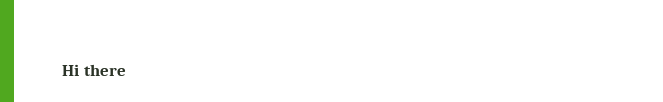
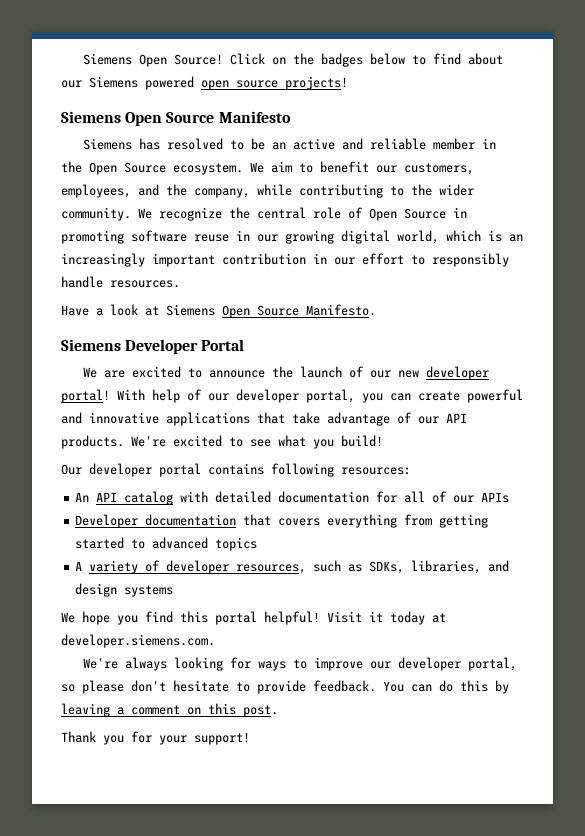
[62,64,126,76] Hi there -> [83,53,504,67] [61,76,348,90] [61,111,291,126] [83,138,497,150] [61,161,474,175] [61,184,474,198] [61,207,467,221] [61,230,523,244] [61,253,509,267] [61,276,180,288] [61,304,376,318] [61,339,245,354] [83,366,490,380] [61,389,523,403] [61,412,467,426] [61,435,383,449] [61,463,411,477] [75,491,510,505] [75,514,489,528] [75,537,258,551] [75,560,510,574] [75,583,174,597] [61,611,446,625] [61,634,215,648] [83,657,518,671] [61,680,509,694] [61,703,278,717] [61,731,250,745] Siemens Open Source! Click on the badges below to find about our Siemens powered open source projects! // Siemens Open Source Manifesto // Siemens has resolved to be an active and reliable member in the Open Source ecosystem. We aim to benefit our customers, employees, and the company, while contributing to the wider community. We recognize the central role of Open Source in promoting software reuse in our growing digital world, which is an increasingly important contribution in our effort to responsibly handle resources. // Have a look at Siemens Open Source Manifesto. // Siemens Developer Portal // We are excited to announce the launch of our new developer portal! With help of our developer portal, you can create powerful and innovative applications that take advantage of our API products. We're excited to see what you build! // Our developer portal contains following resources: // An API catalog with detailed documentation for all of our APIs // Developer documentation that covers everything from getting started to advanced topics // A variety of developer resources, such as SDKs, libraries, and design systems // We hope you find this portal helpful! Visit it today at developer.siemens.com. // We're always looking for ways to improve our developer portal, so please don't hesitate to provide feedback. You can do this by leaving a comment on this post. // Thank you for your support!

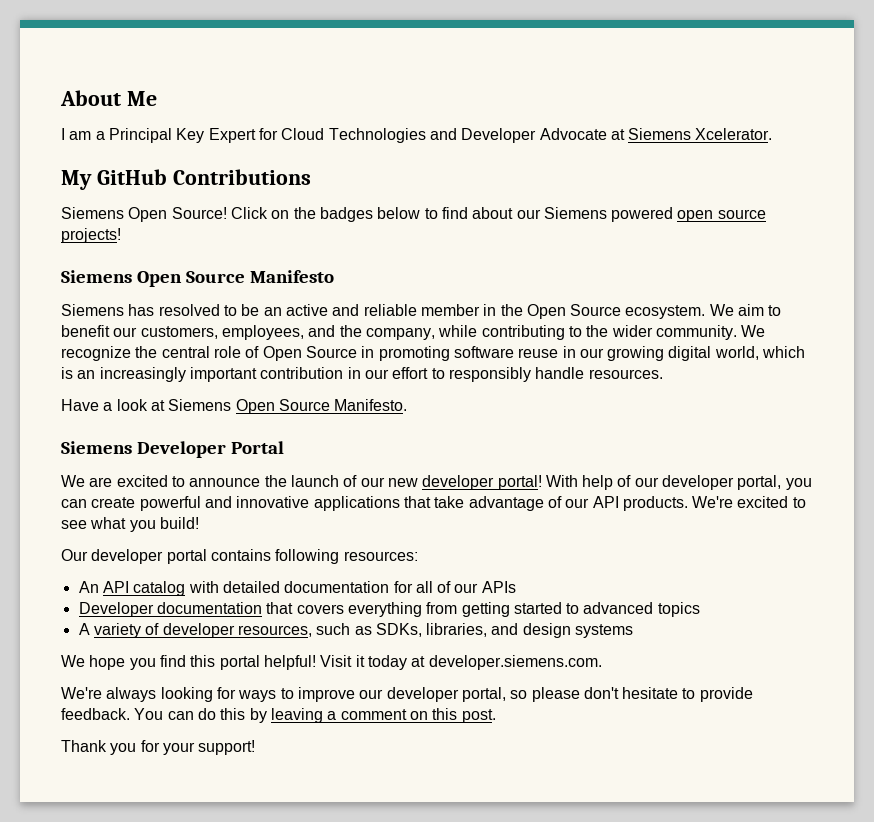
(83, 59) none -> [60,90,157,106] [61,128,773,143] [61,169,311,190] About Me // I am a Principal Key Expert for Cloud Technologies and Developer Advocate at Siemens Xcelerator. // My GitHub Contributions //

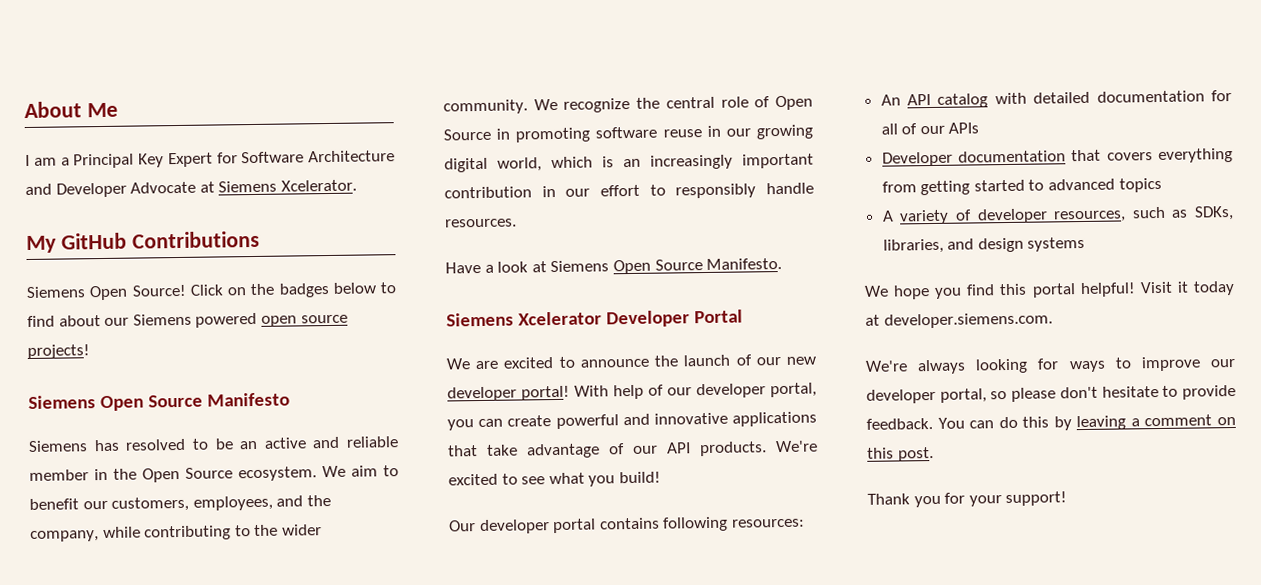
[281,128,426,143] Cloud Technologies -> [241,150,395,164] Software Architecture
(132, 447) none -> [518,311,603,326] Xcelerator

